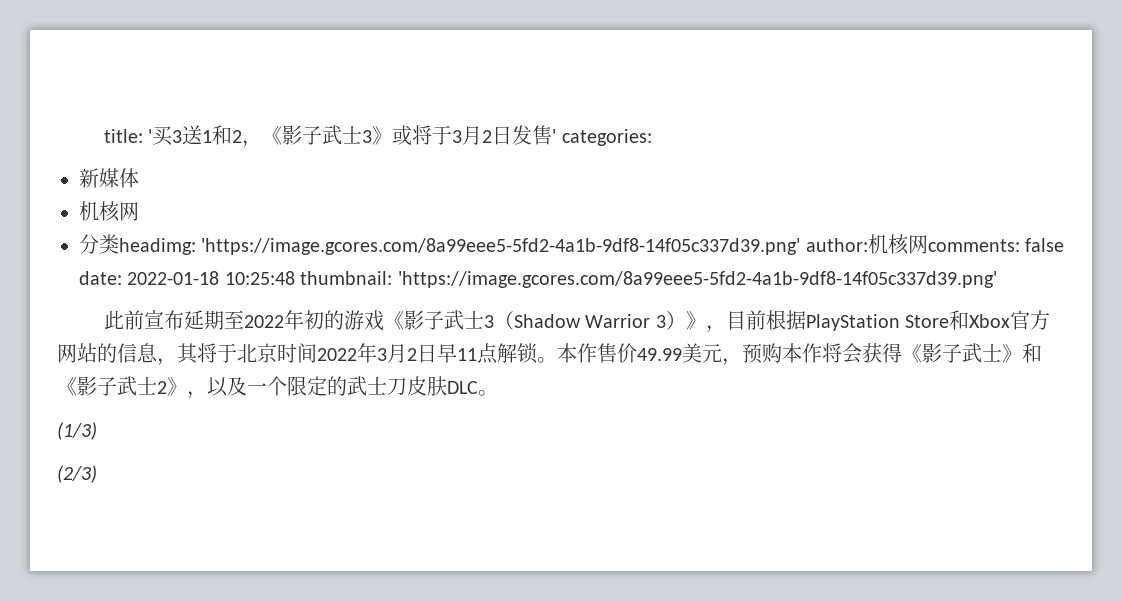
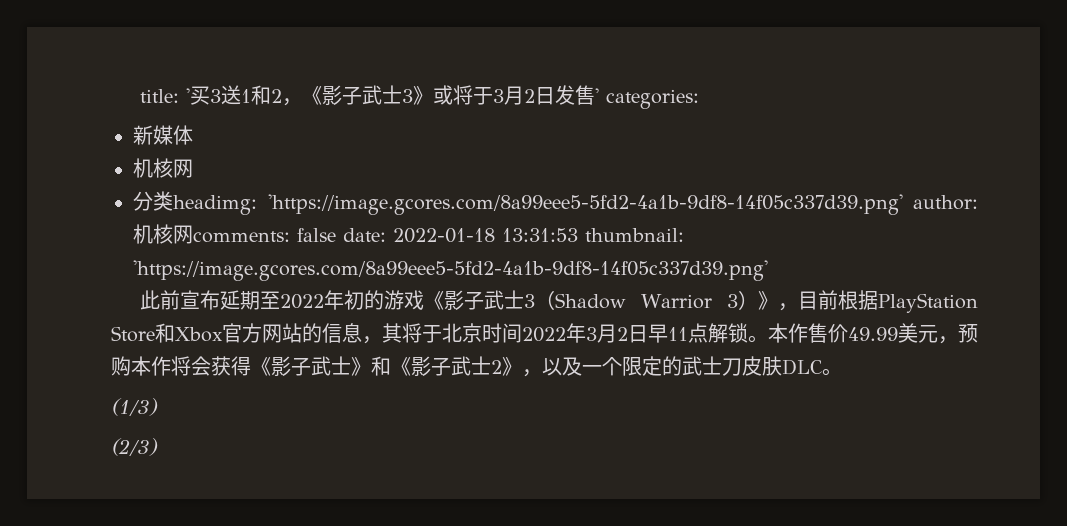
[224,271,295,285] 10:25:48 -> [502,228,578,242] 13:31:53

